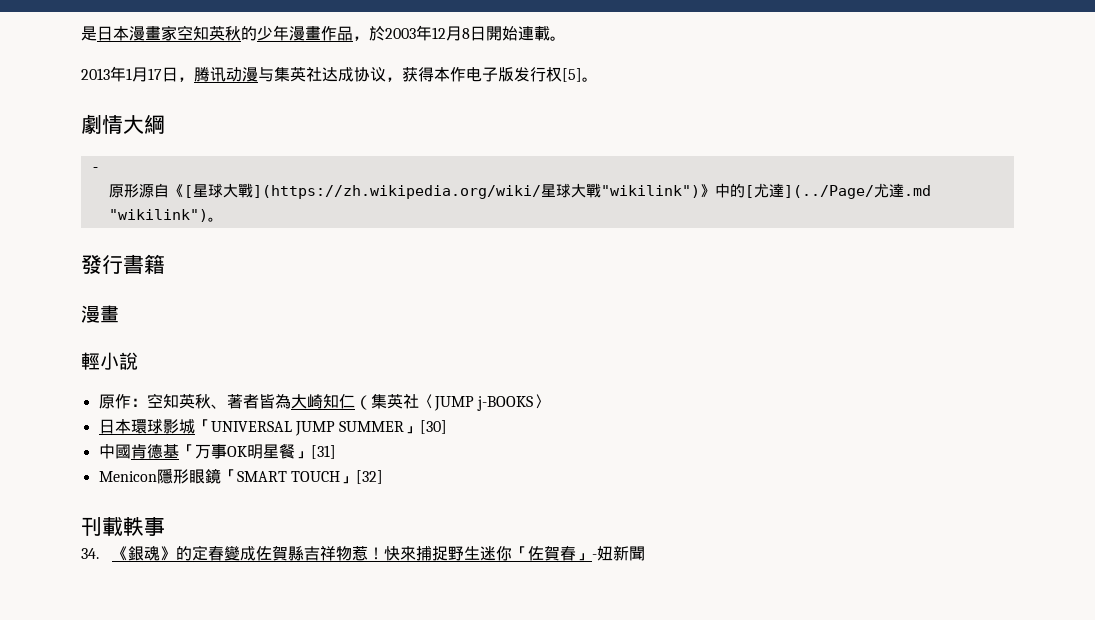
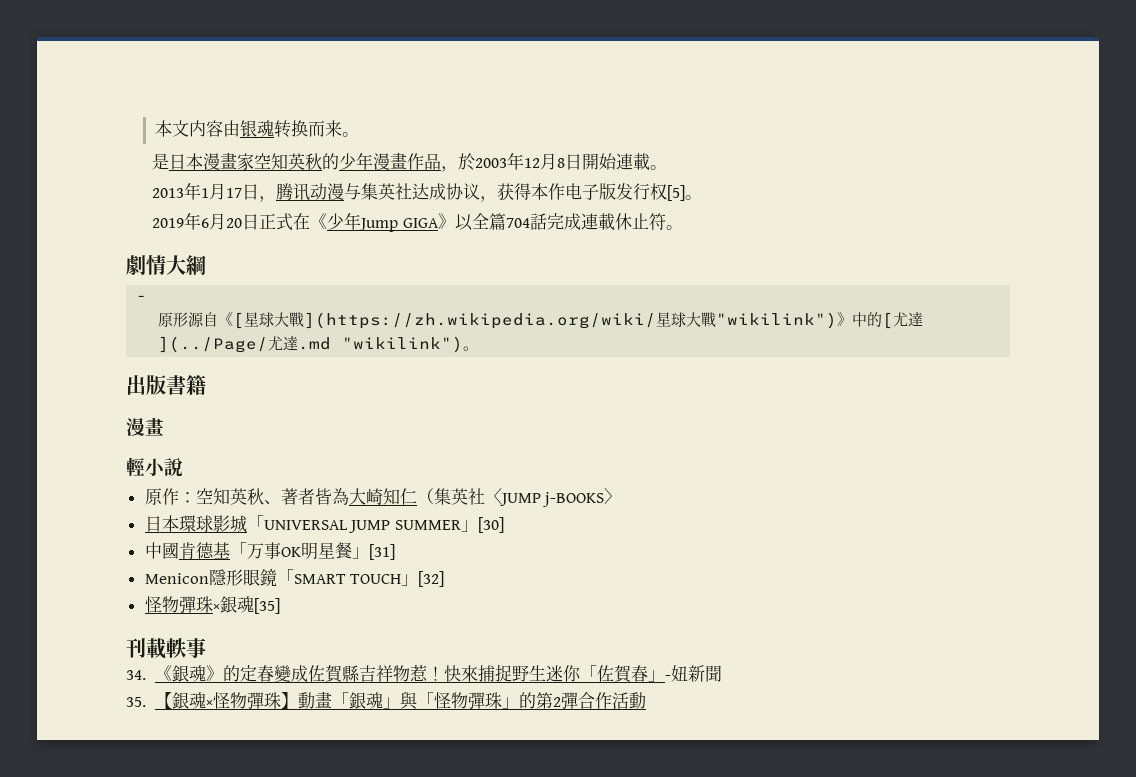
(81, 33) none -> [154,120,359,138] 本文内容由银魂转换而来。 //
(598, 79) none -> [151,212,683,232] // 2019年6月20日正式在《少年Jump GIGA》以全篇704話完成連載休止符。
[81,255,123,275] 發行 -> [126,375,166,395] 出版
(383, 477) none -> [144,596,280,614] // 怪物彈珠×銀魂[35]
(646, 553) none -> [126,691,646,710] // 35.【銀魂×怪物彈珠】動畫「銀魂」與「怪物彈珠」的第2彈合作活動

